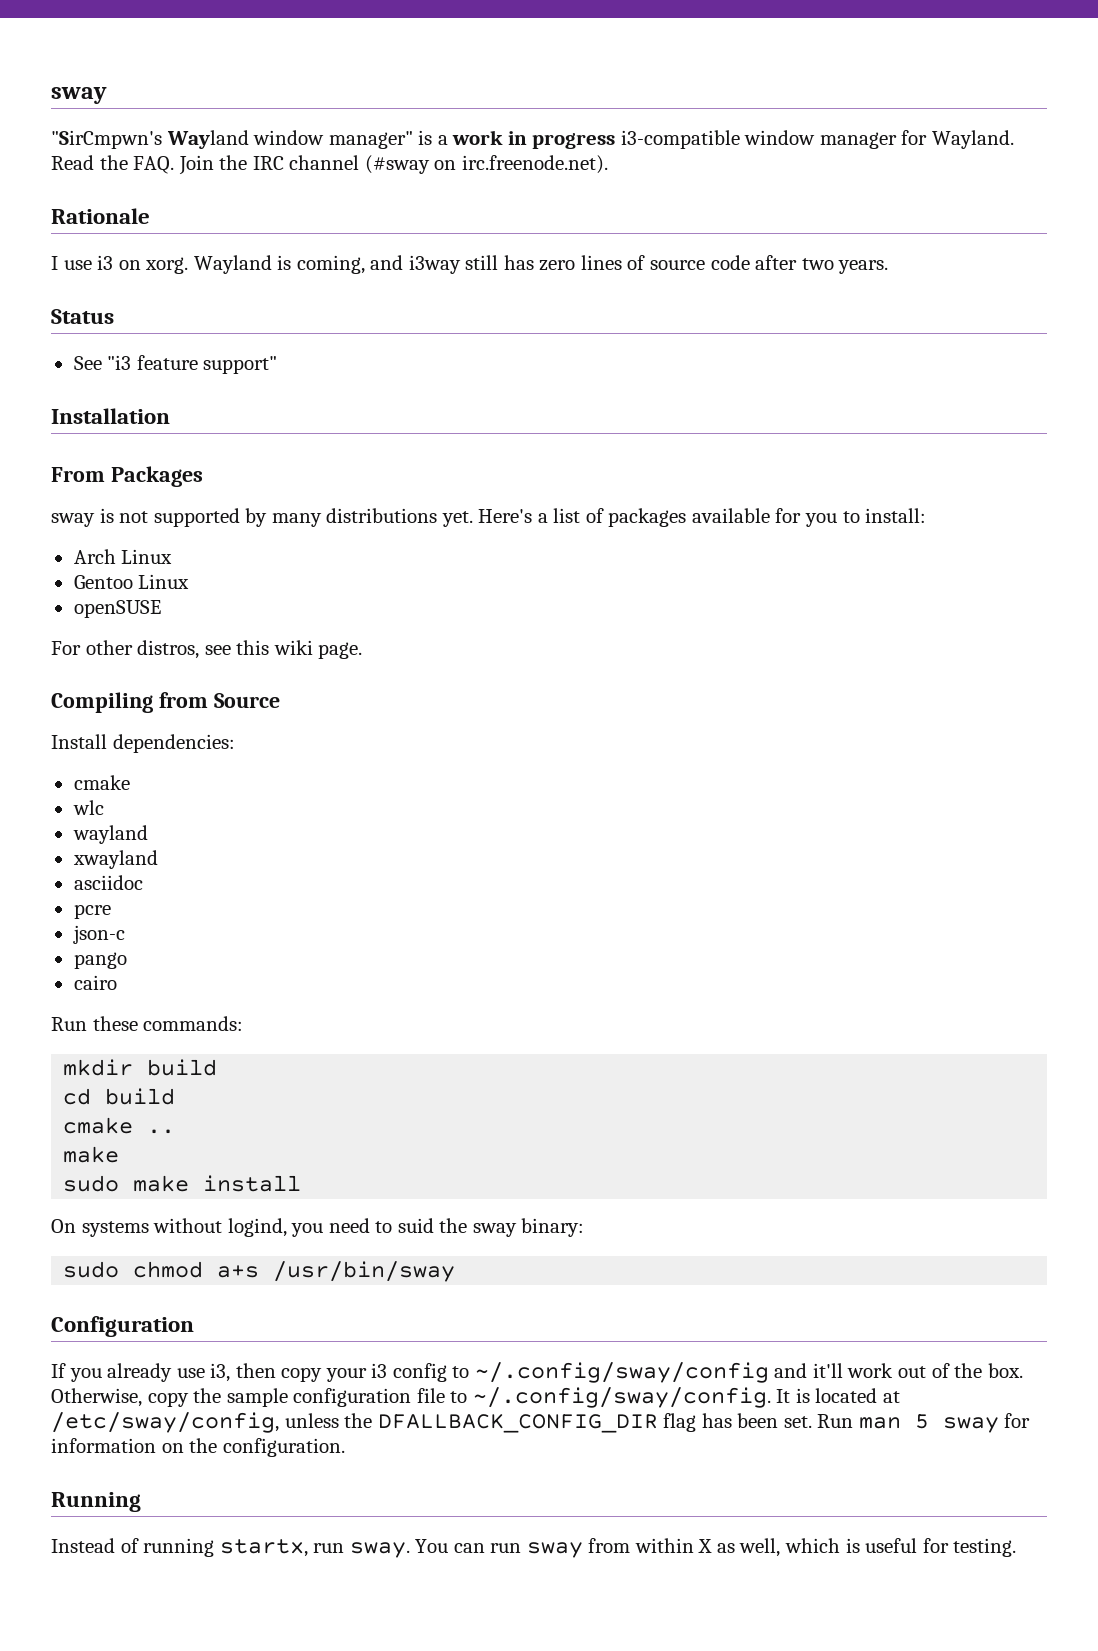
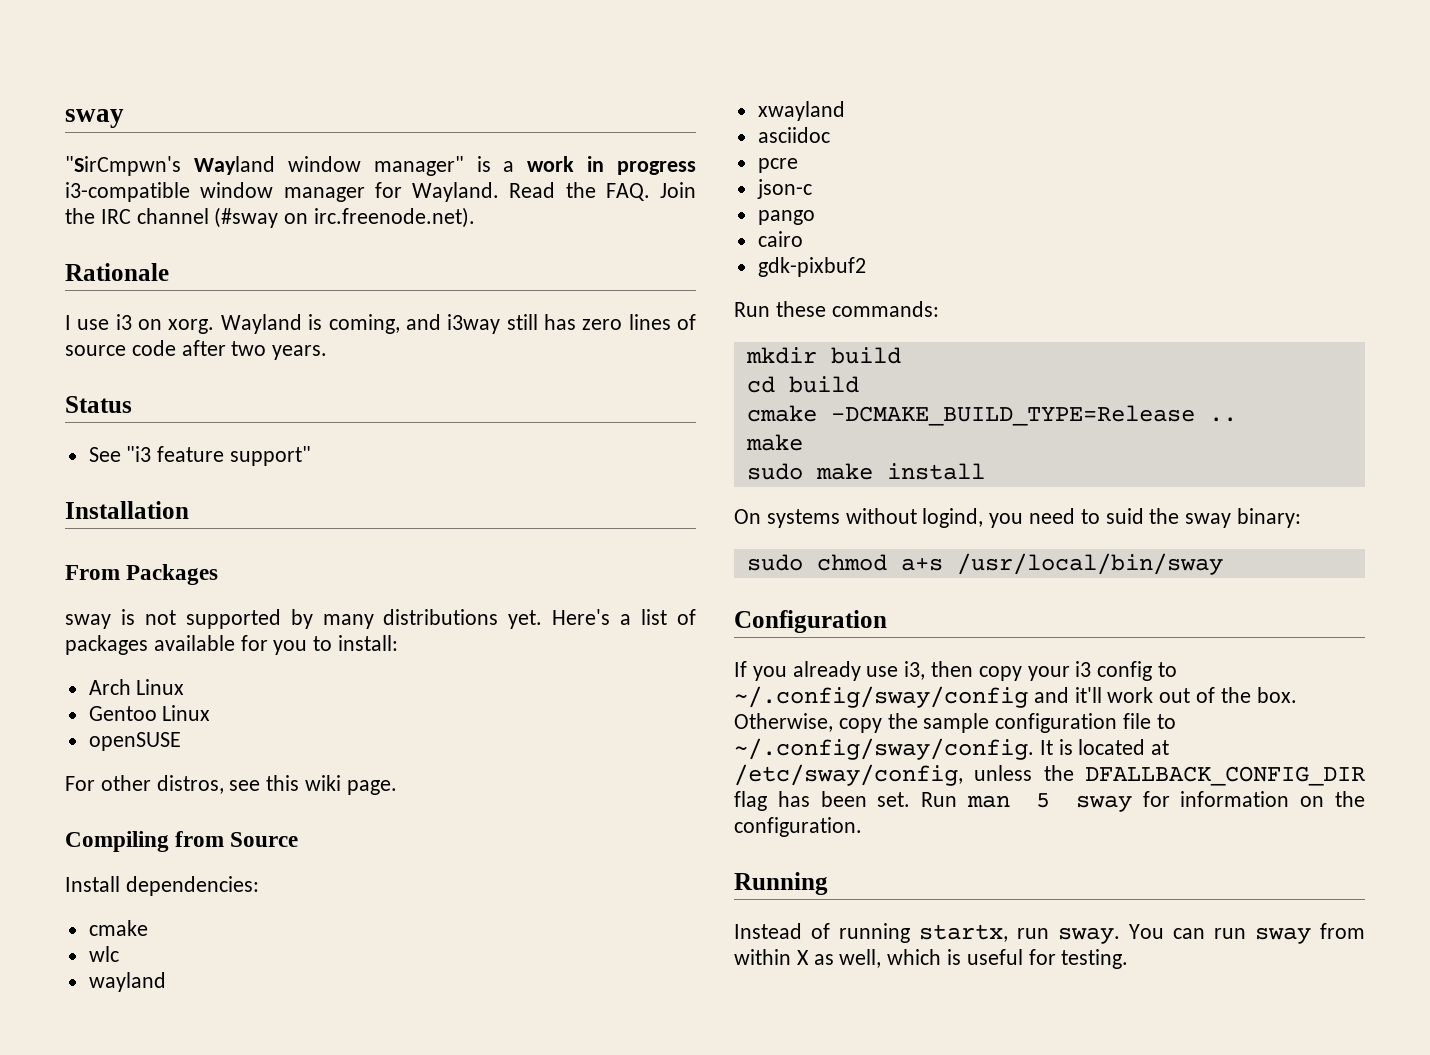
(117, 982) none -> [757,257,866,277] // gdk-pixbuf2
(134, 1125) none -> [830,405,1195,426] -DCMAKE_BUILD_TYPE=Release
[273,1261,456,1282] /usr/bin/sway -> [956,553,1223,575] /usr/local/bin/sway

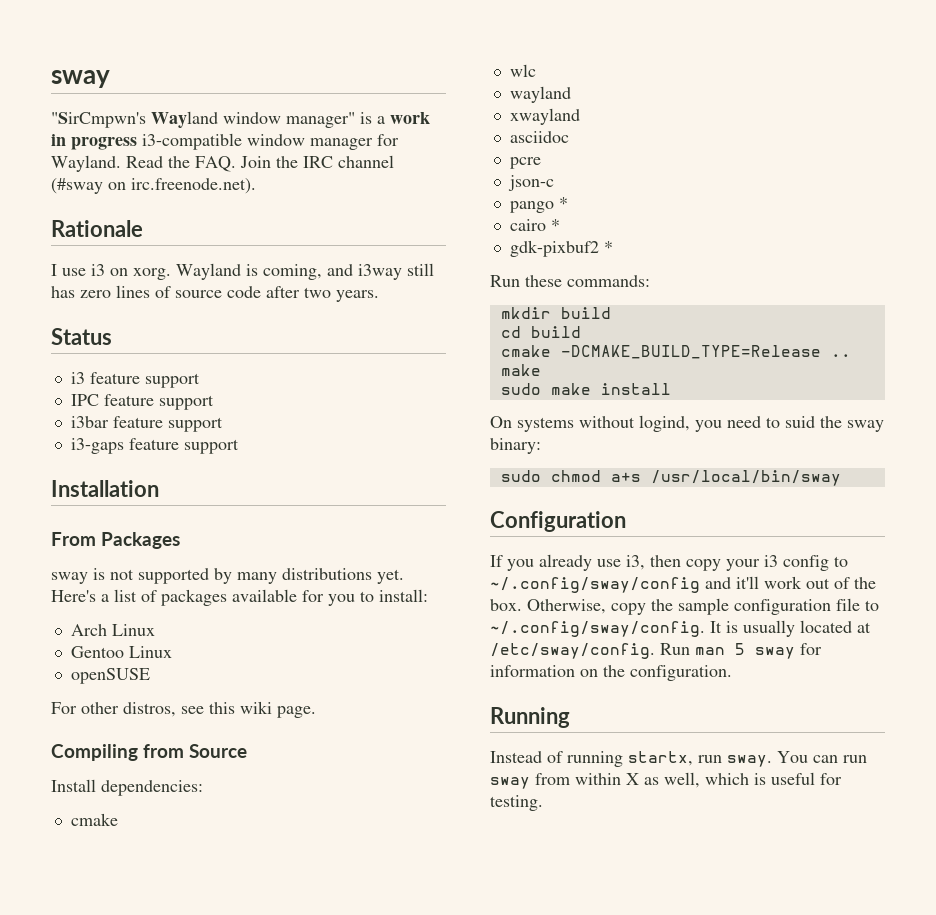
[88,446,312,466] See "i3 feature support" -> [70,372,200,388] [70,394,214,410] [70,416,223,432] [70,438,239,454] i3 feature support // IPC feature support // i3bar feature support // i3-gaps feature support
(815, 217) none -> [558,197,568,209] *
(803, 239) none -> [550,219,560,231] *
(866, 267) none -> [603,241,613,253] *
(1073, 747) none -> [743,620,795,637] usually
[734,764,1365,786] [734,791,911,811] /etc/sway/config, unless the DFALLBACK_CONFIG_DIR flag has been set. -> [490,643,655,659] /etc/sway/config.

